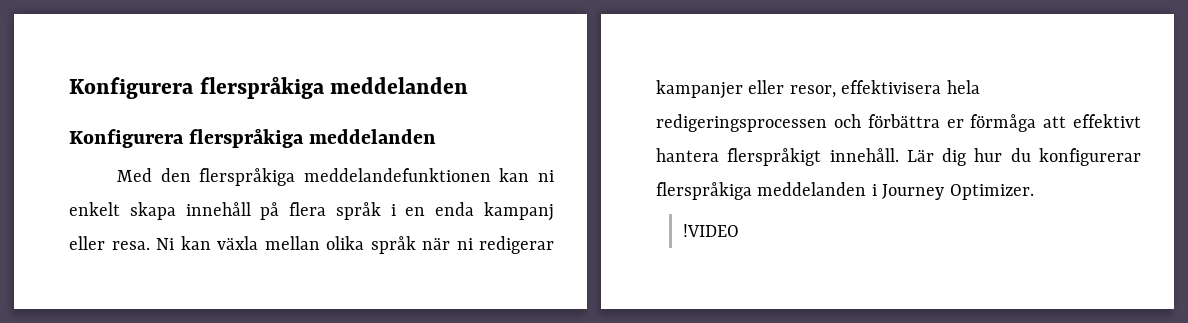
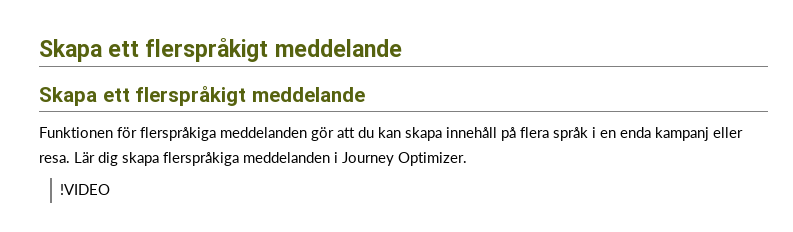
[69,76,469,99] [69,128,437,148] [117,168,554,186] [69,202,120,216] Konfigurera flerspråkiga meddelanden // Konfigurera flerspråkiga meddelanden // Med den flerspråkiga meddelandefunktionen kan ni enkelt -> [39,38,402,62] [39,86,365,106] [39,127,401,141] Skapa ett flerspråkigt meddelande // Skapa ett flerspråkigt meddelande // Funktionen för flerspråkiga meddelanden gör att du kan
[156,236,554,254] [656,80,980,99] [656,114,1141,132] [656,148,1141,166] Ni kan växla mellan olika språk när ni redigerar kampanjer eller resor, effektivisera hela redigeringsprocessen och förbättra er förmåga att effektivt hantera flerspråkigt innehåll. Lär dig hur du konfigurerar -> [74,152,159,166] Lär dig skapa

